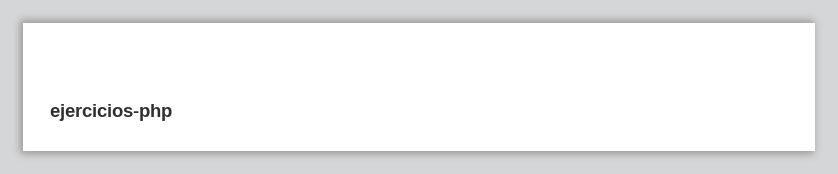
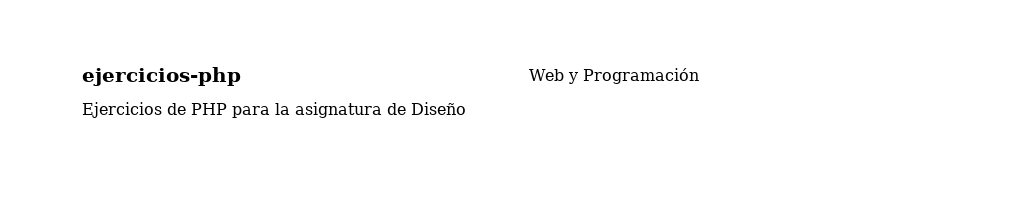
(172, 112) none -> [82,102,466,118] [529,68,699,84] // Ejercicios de PHP para la asignatura de Diseño Web y Programación

